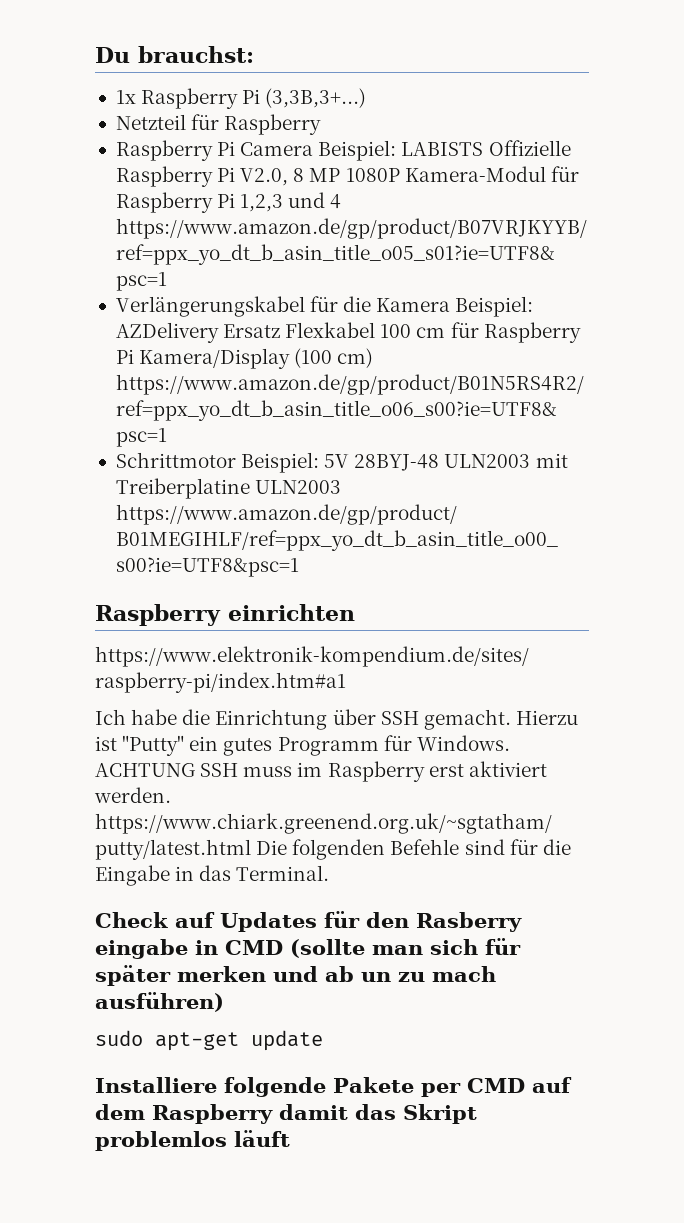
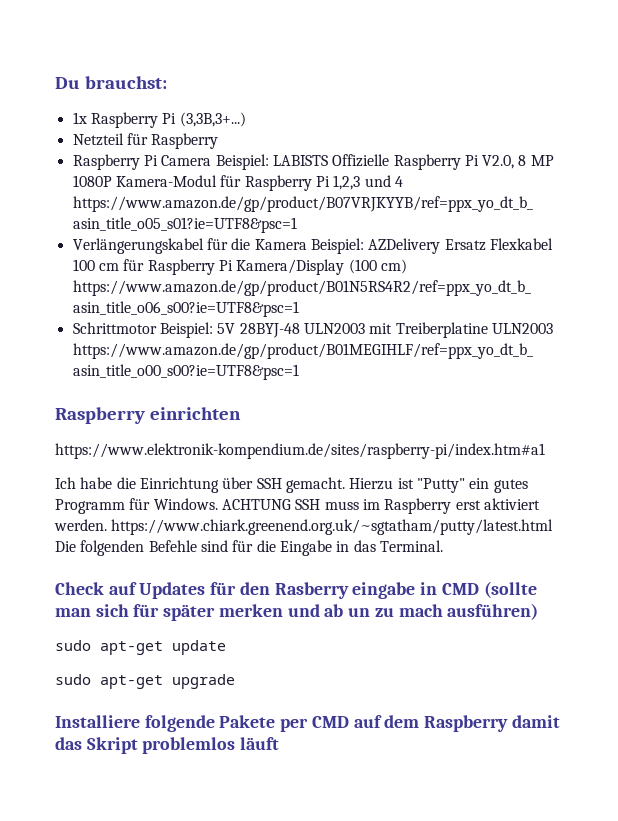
(323, 1040) none -> [55,674,235,689] // sudo apt-get upgrade

